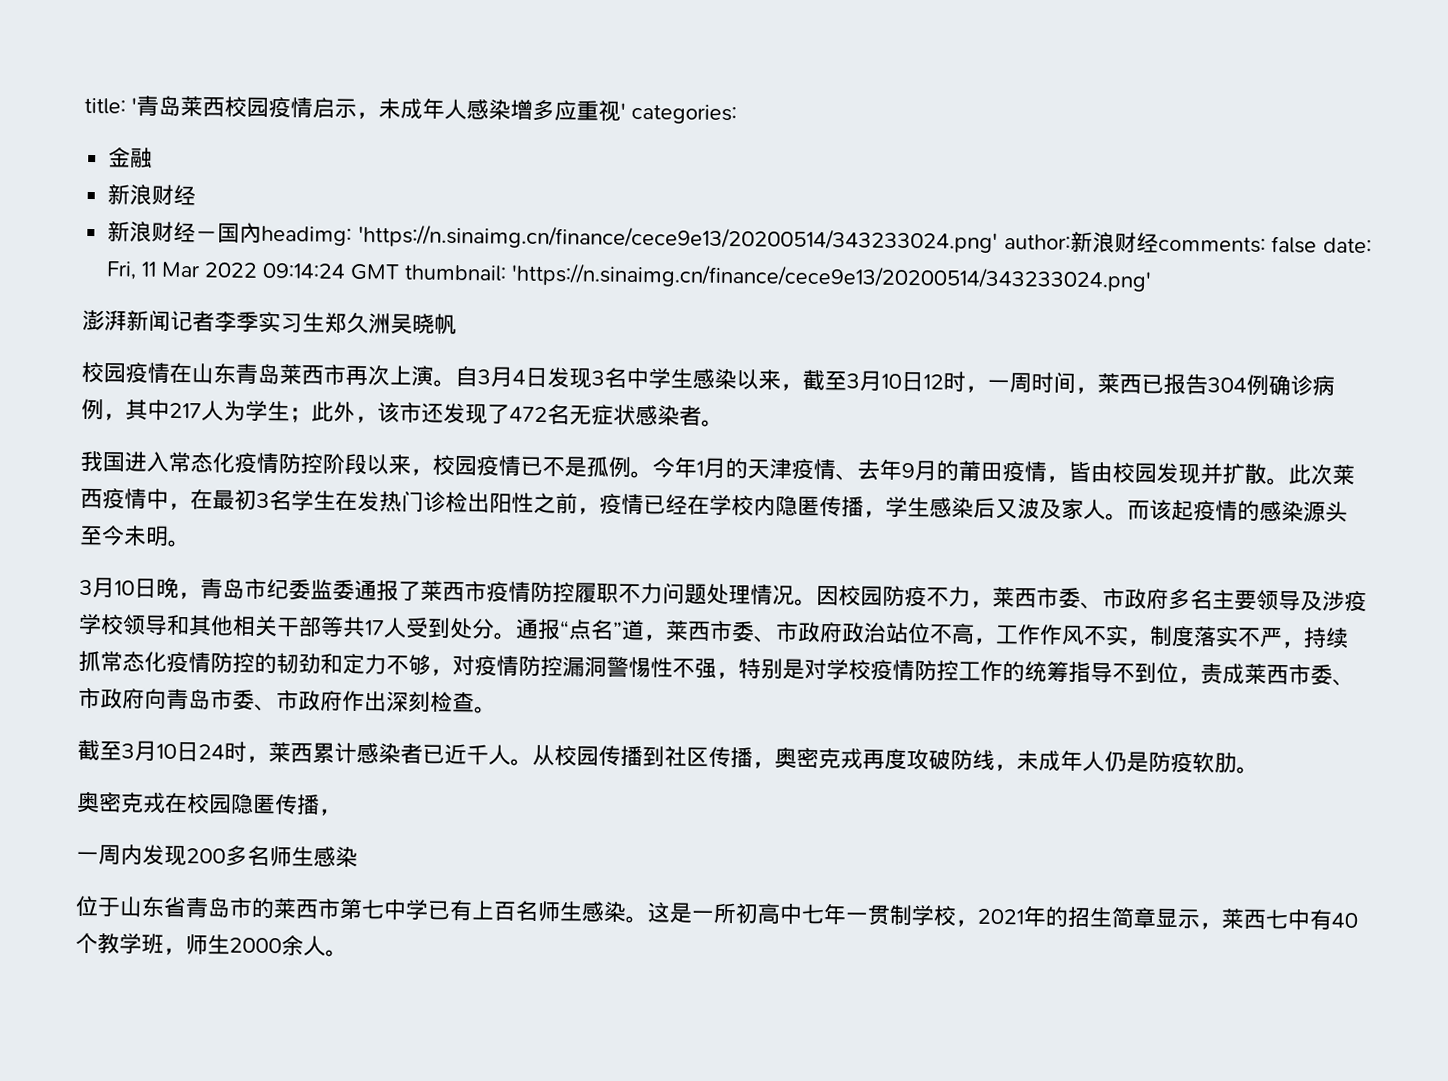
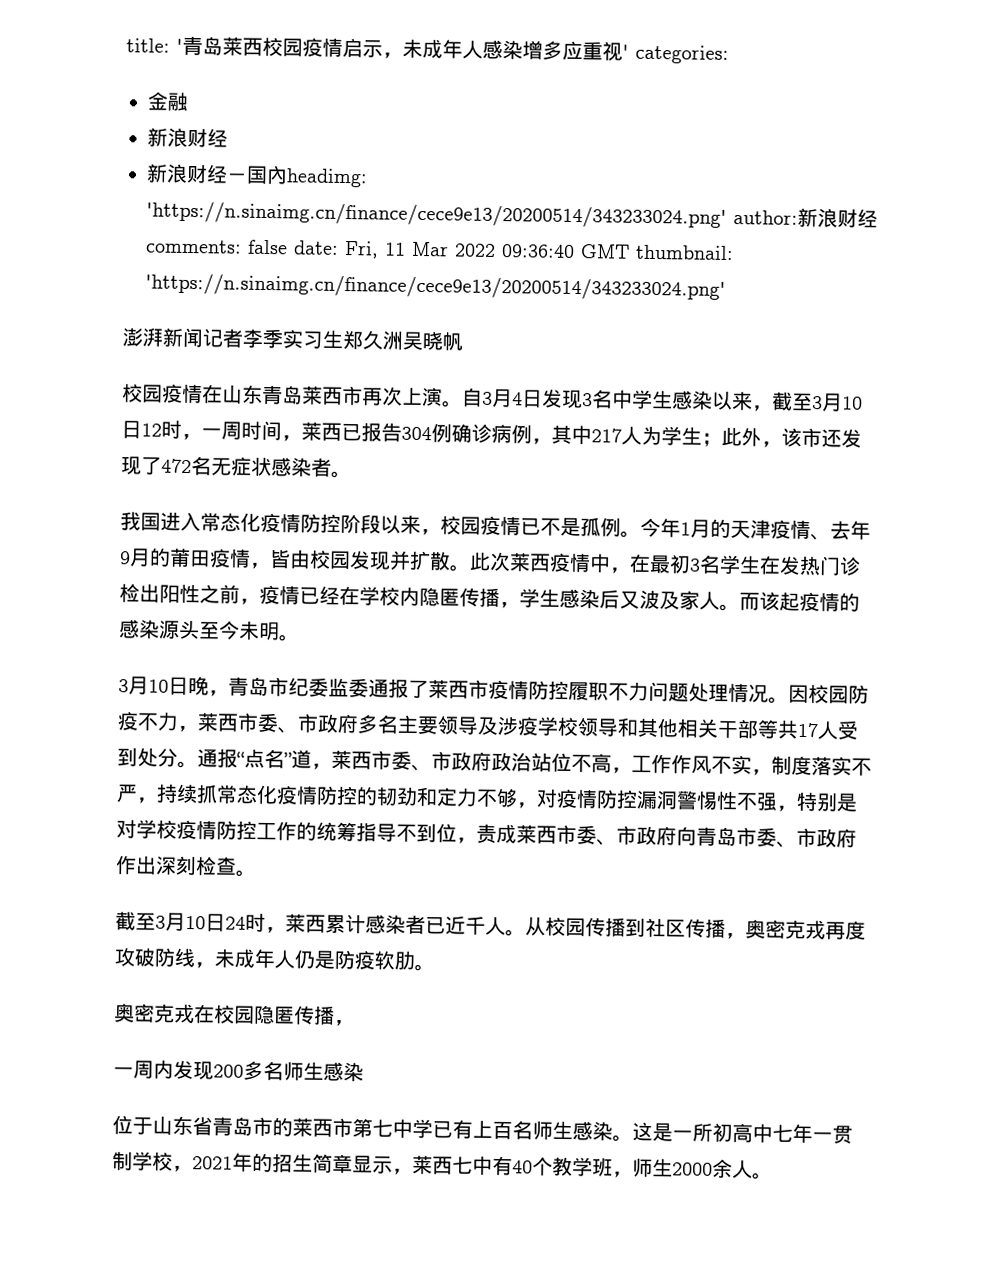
[262,262,347,279] 09:14:24 -> [501,244,575,258] 09:36:40

